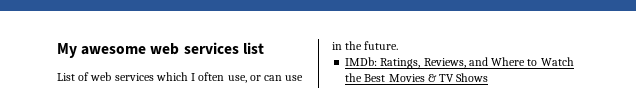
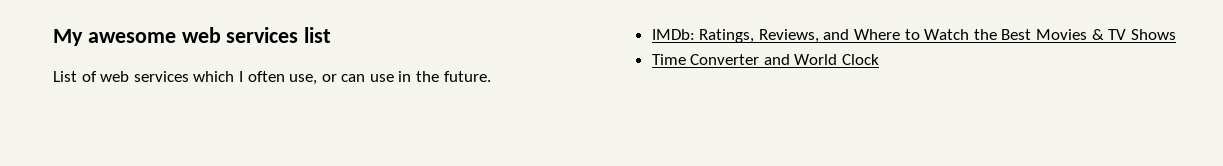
(489, 77) none -> [651,54,880,65] // Time Converter and World Clock

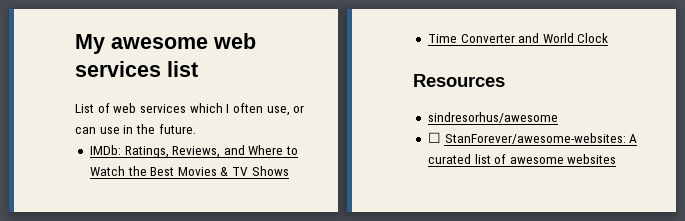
(880, 59) none -> [413,74,505,87] [427,112,558,123] [427,132,638,144] [427,154,617,164] // Resources // sindresorhus/awesome // ☐ StanForever/awesome-websites: A curated list of awesome websites

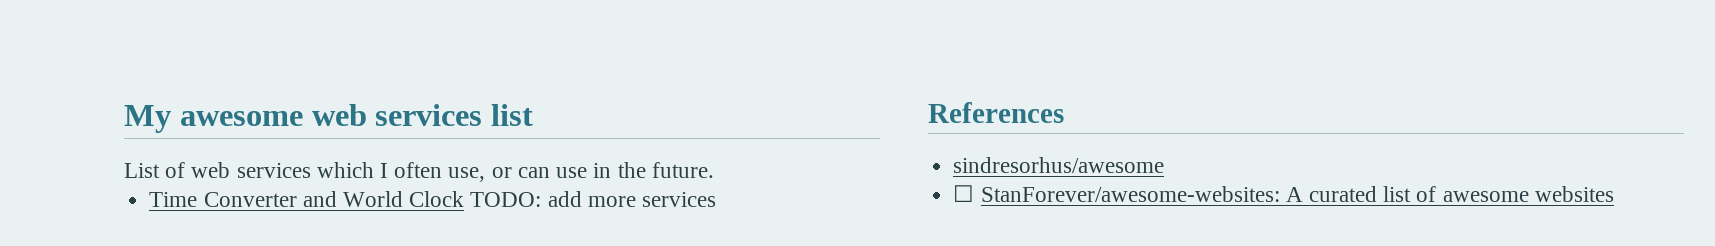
[89,145,299,158] [89,166,289,176] // IMDb: Ratings, Reviews, and Where to Watch the Best Movies & TV Shows -> (714, 170) none
[413,74,505,87] // Resources -> [470,191,716,207] [928,102,1064,123] TODO: add more services // References

